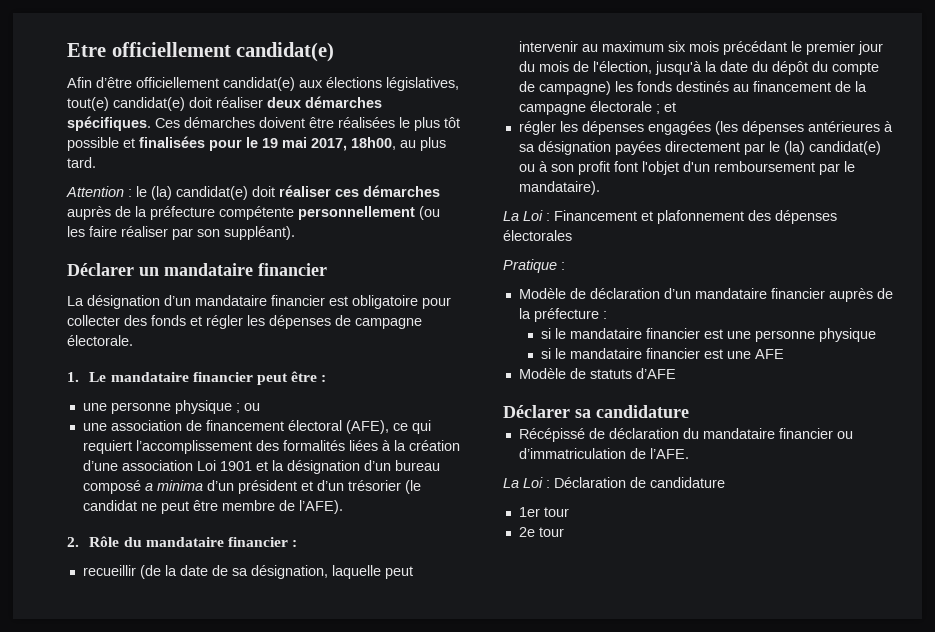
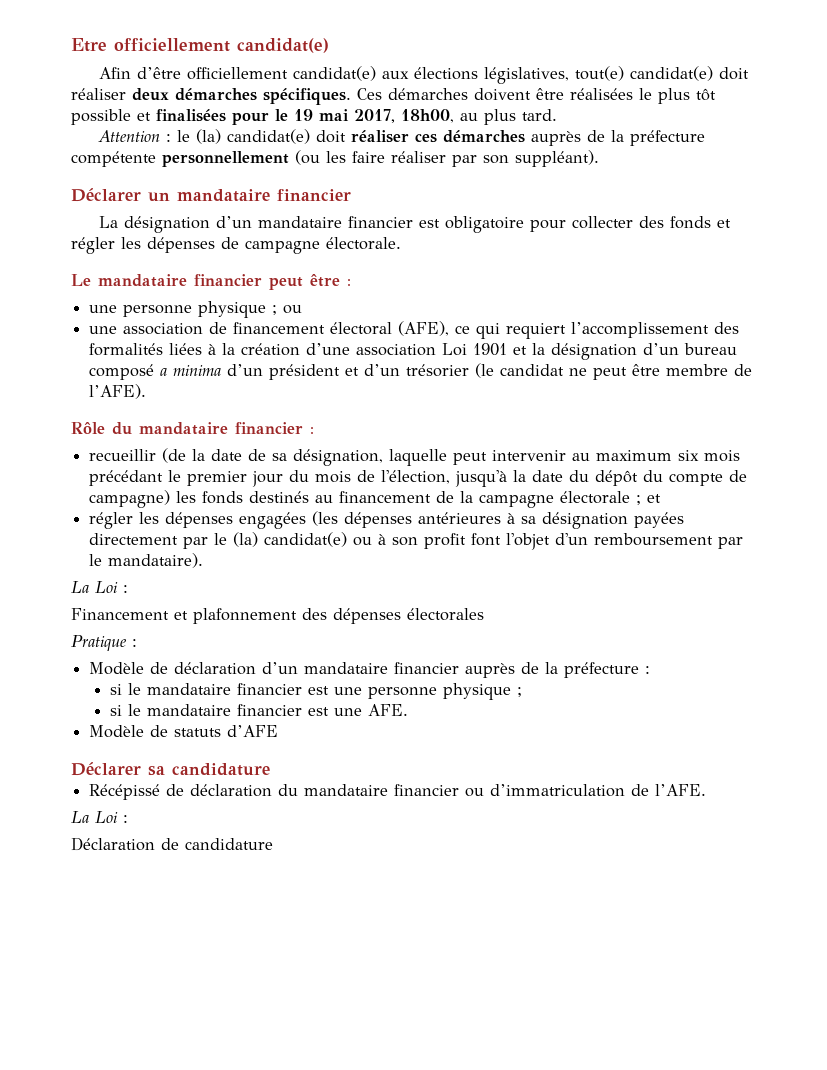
[67,372,79,382] 1. -> (401, 243) none
[67,537,79,547] 2. -> (147, 391) none
(550, 217) none -> (128, 589) //
[541,348,785,359] // si le mandataire financier est une AFE -> [517,687,523,697] [110,704,409,716] ; // si le mandataire financier est une AFE.
(550, 484) none -> (128, 819) //
[518,507,569,517] [518,527,564,537] // 1er tour // 2e tour -> (273, 844) none

